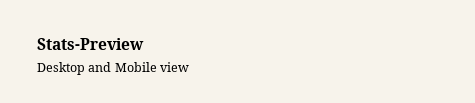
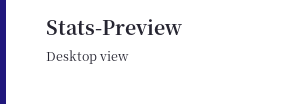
[88,62,157,72] and Mobile -> (97, 57) none

